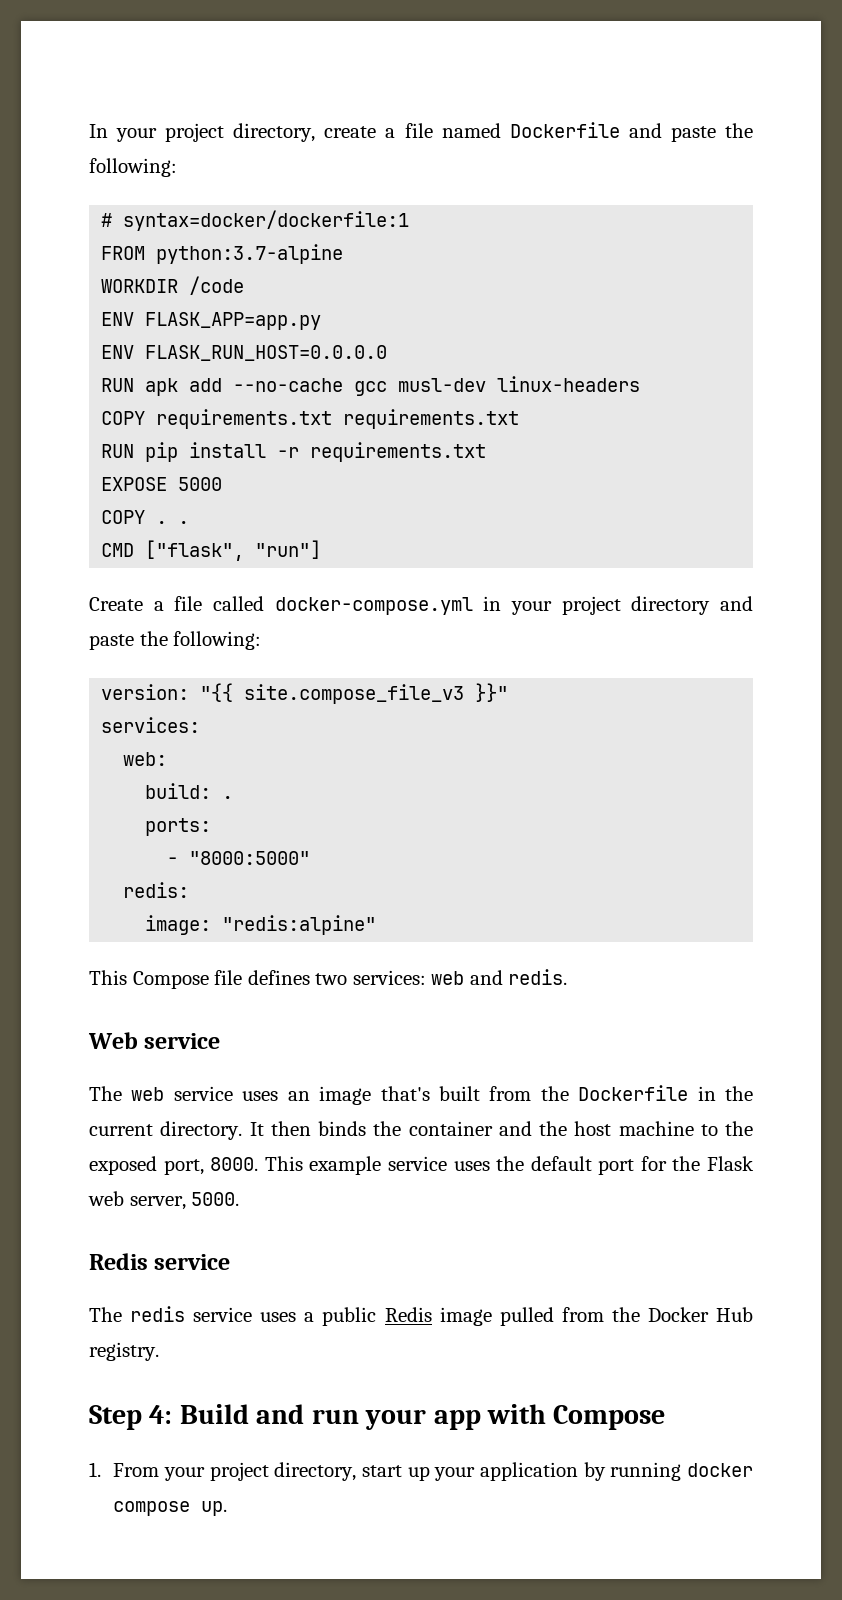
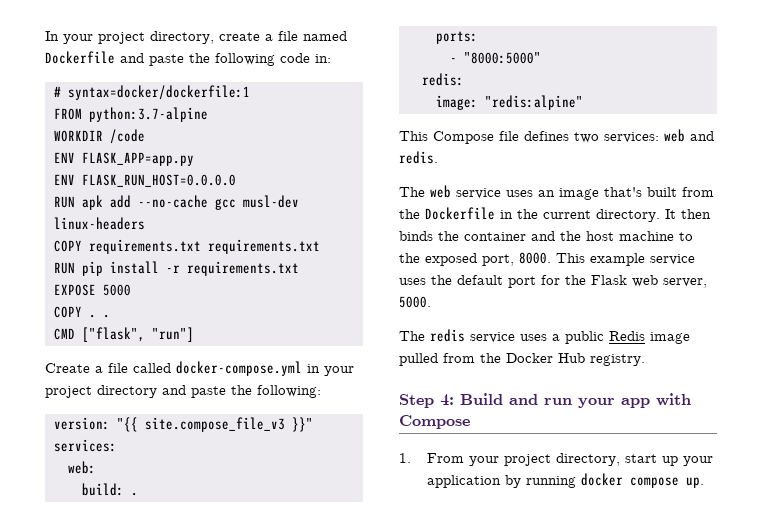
[89,158,177,177] following: -> [215,53,331,66] following code in:
[88,1032,221,1049] // Web service -> (438, 157) none
[89,1253,231,1270] // Redis service -> (431, 302) none

